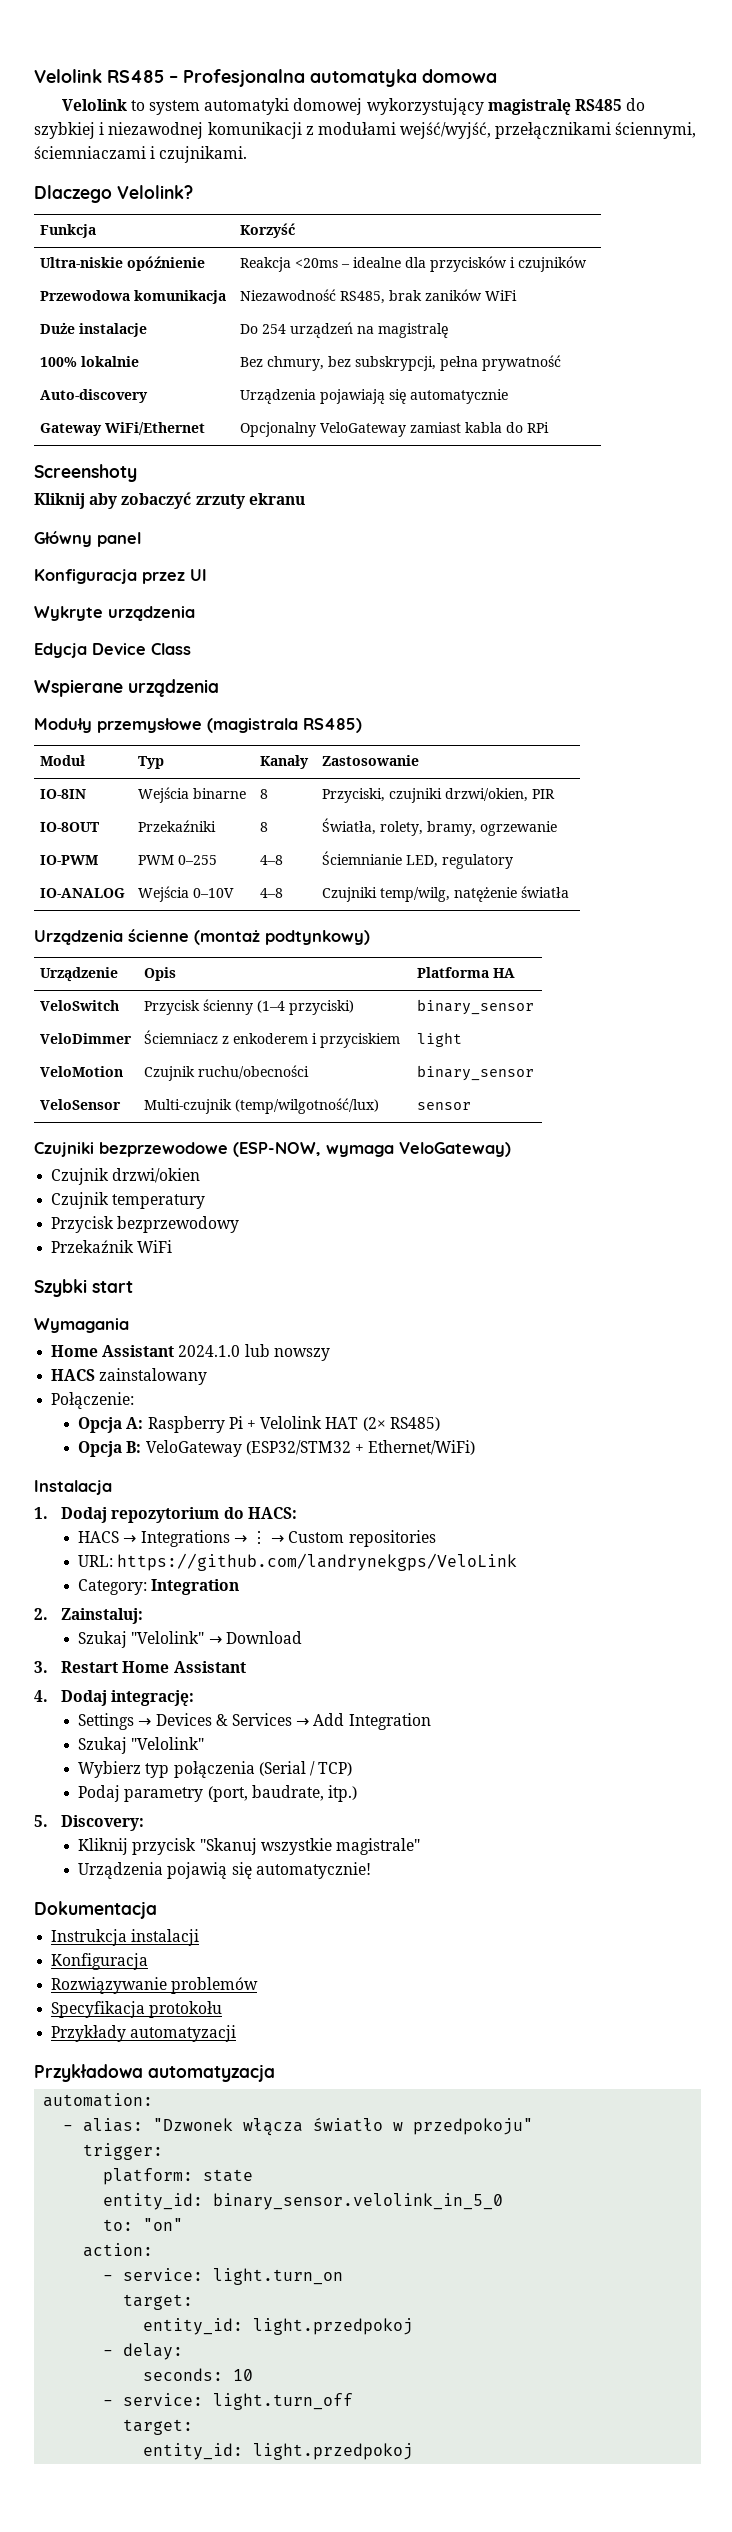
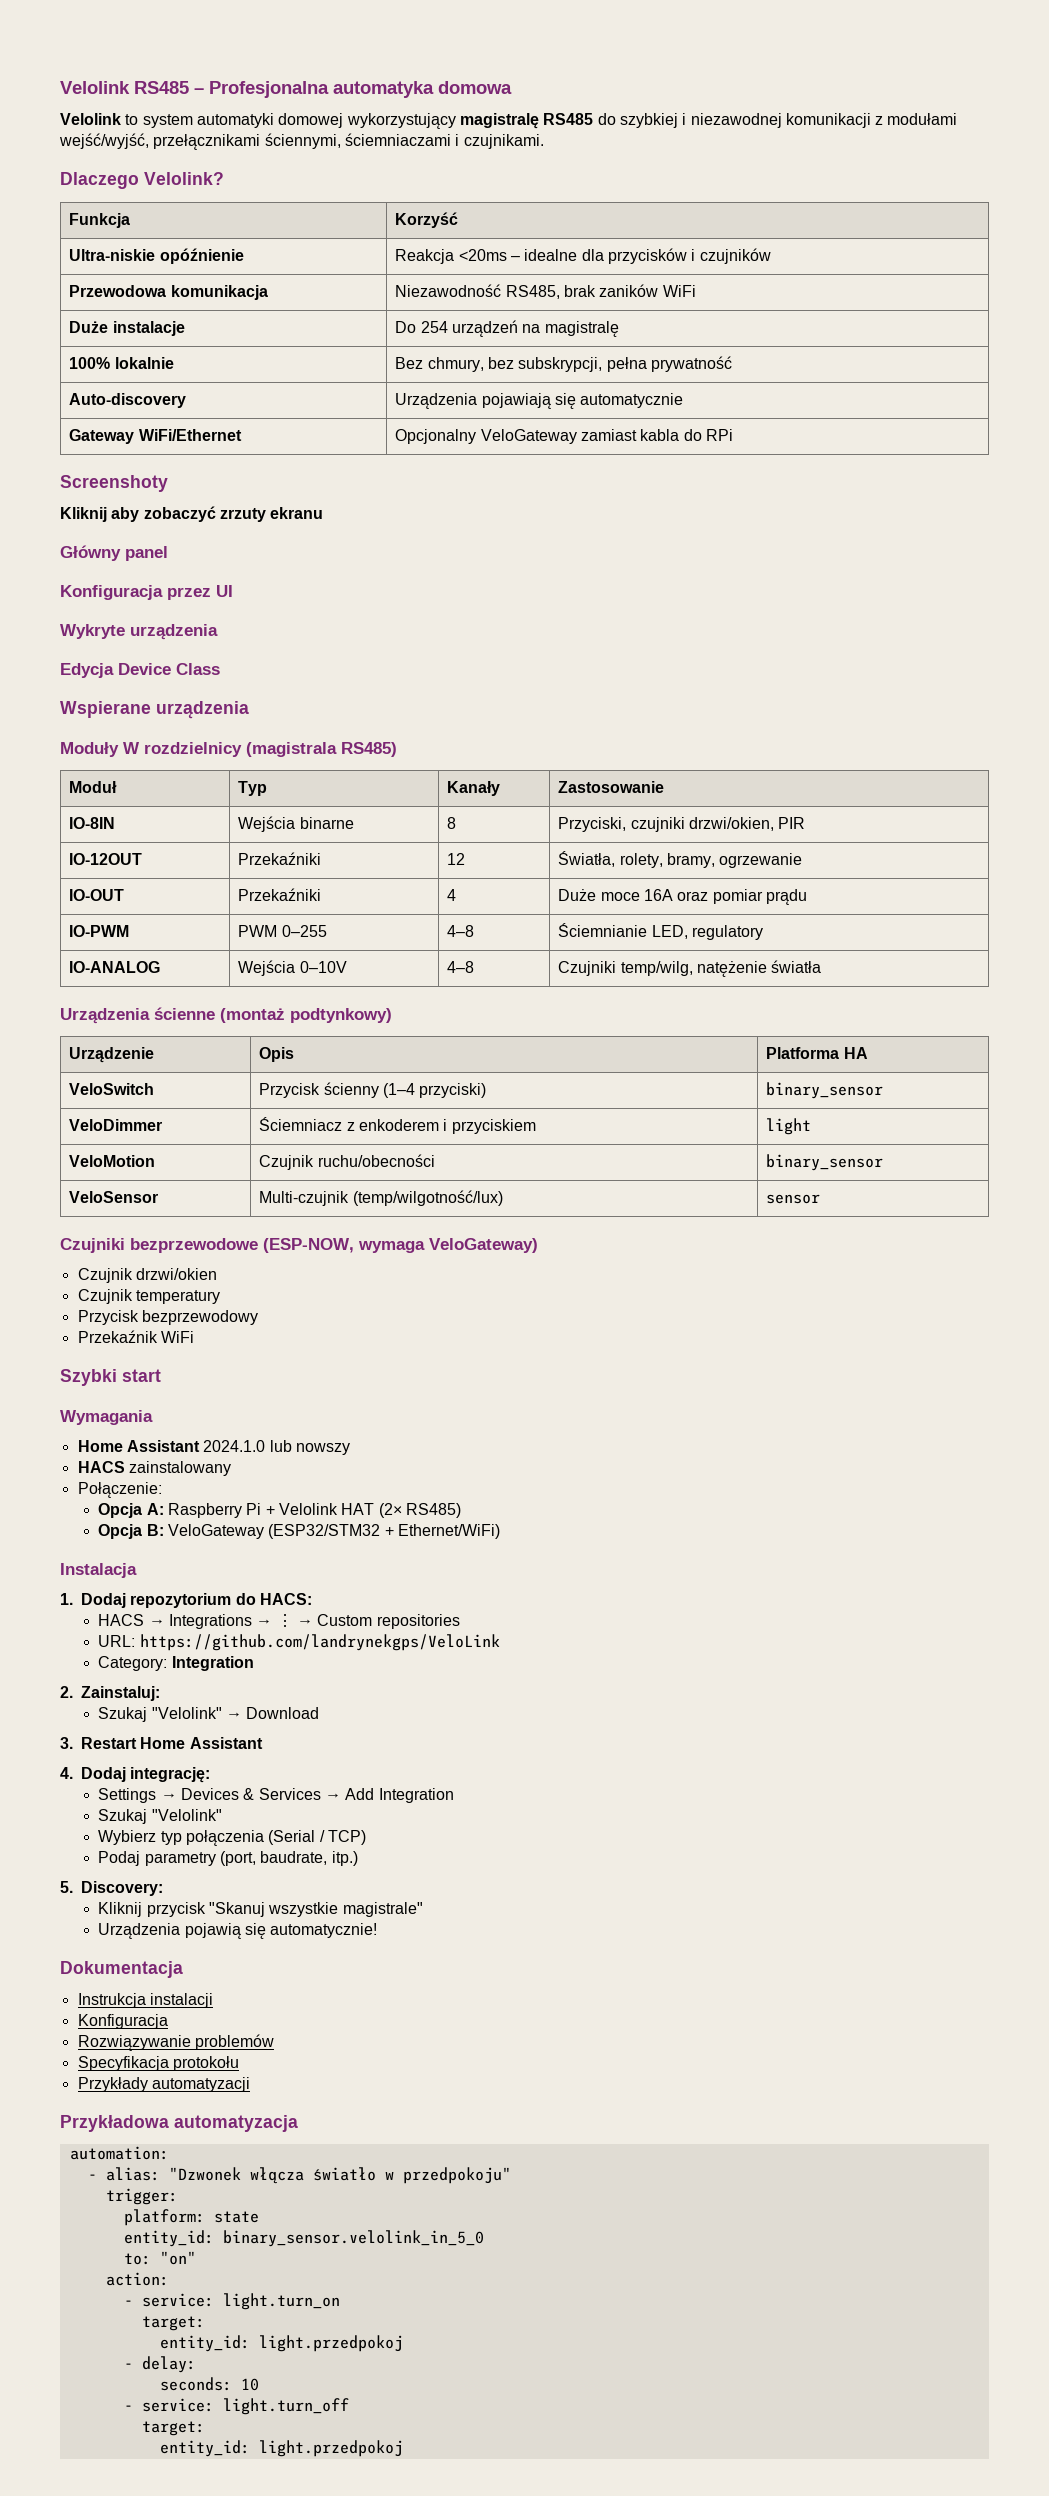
[97,718,202,733] przemysłowe -> [123,742,242,757] W rozdzielnicy
[40,822,100,832] [138,820,217,832] [260,822,269,832] IO-8OUT | Przekaźniki | 8 -> [69,853,143,865] [238,852,322,865] [447,853,466,865] IO-12OUT | Przekaźniki | 12
(558, 828) none -> [69,889,125,901] [238,888,322,901] [447,889,457,901] [558,889,808,905] // IO-OUT | Przekaźniki | 4 | Duże moce 16A oraz pomiar prądu

